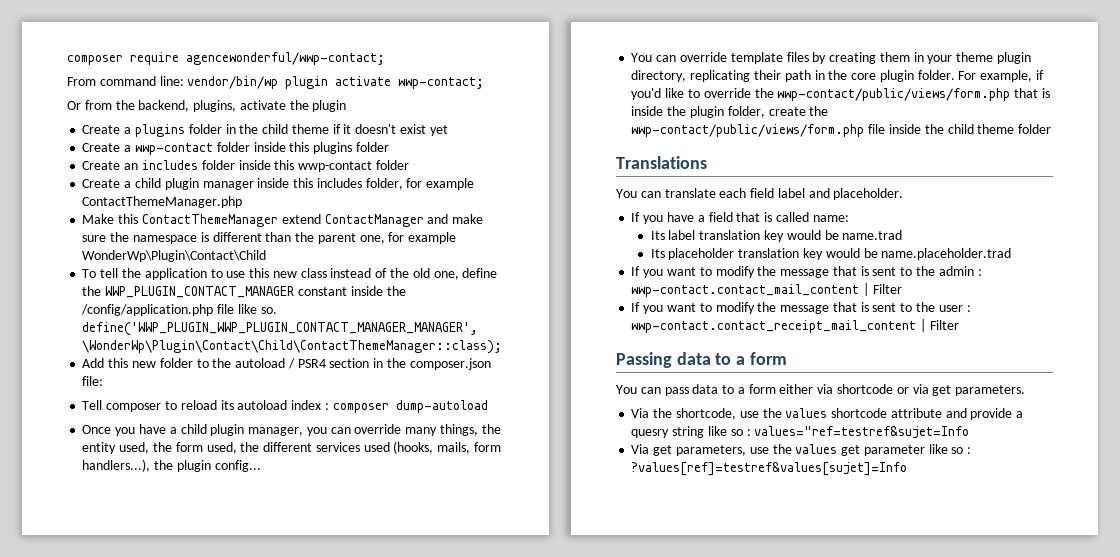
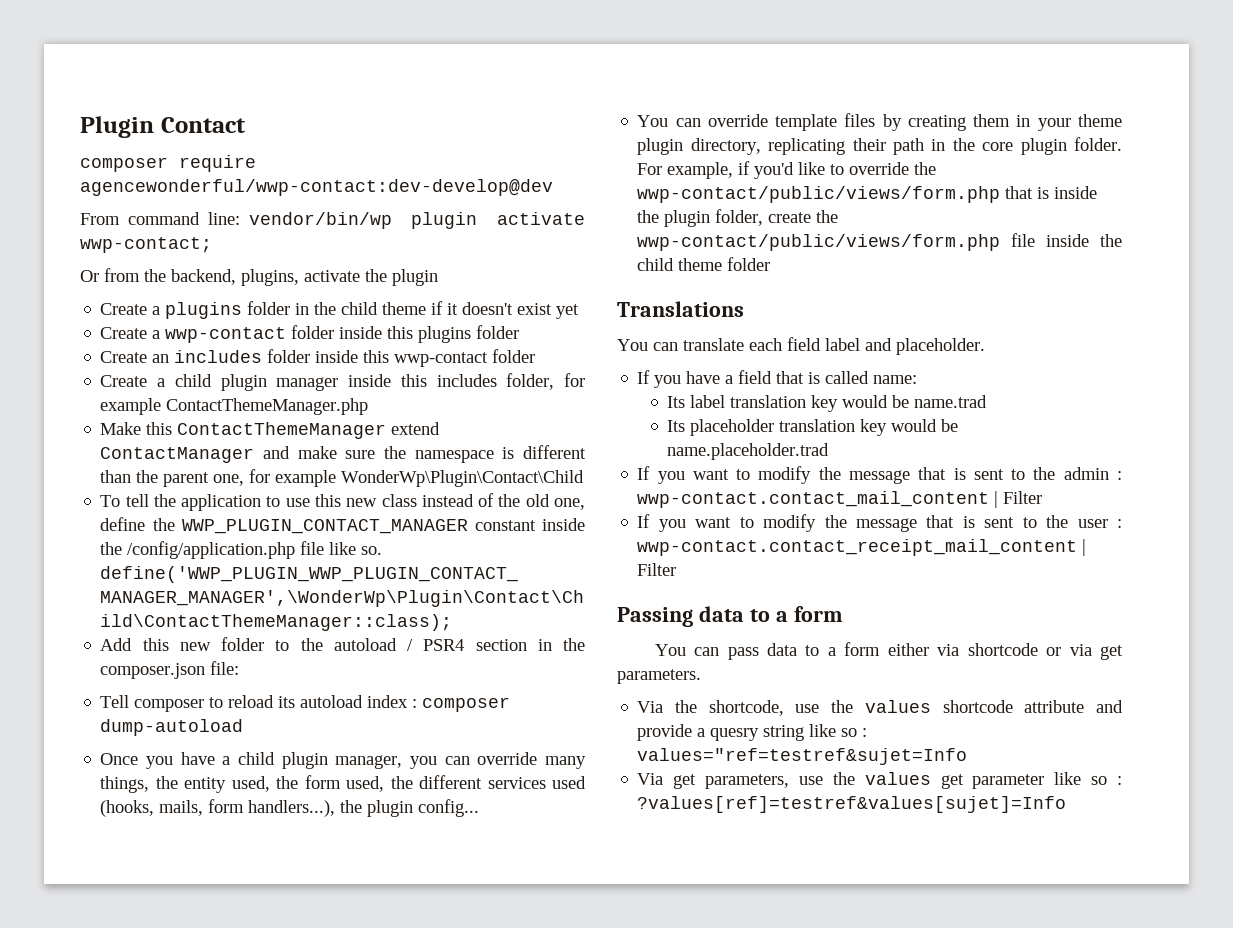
(67, 60) none -> [80,116,246,138] Plugin Contact //
[186,52,385,65] agencewonderful/wwp-contact; -> [80,179,553,196] agencewonderful/wwp-contact:dev-develop@dev

